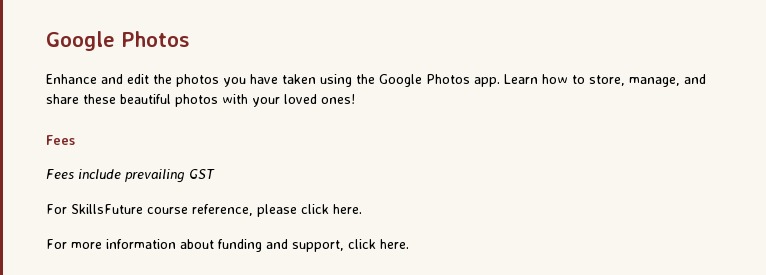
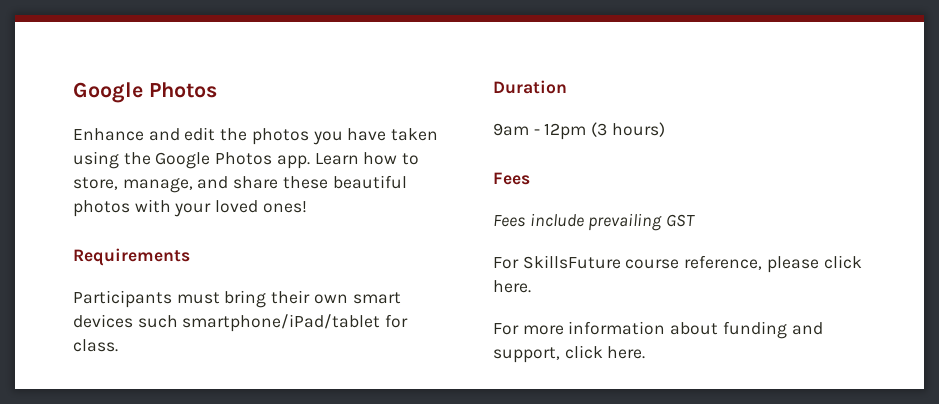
(355, 99) none -> [73,248,190,266] [73,290,401,308] [73,314,409,332] [73,339,118,352] [493,80,567,94] [493,122,665,140] // Requirements // Participants must bring their own smart devices such smartphone/iPad/tablet for class. // Duration // 9am - 12pm (3 hours)

